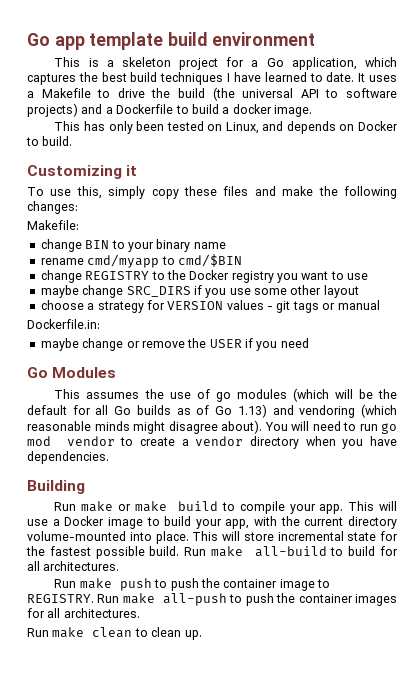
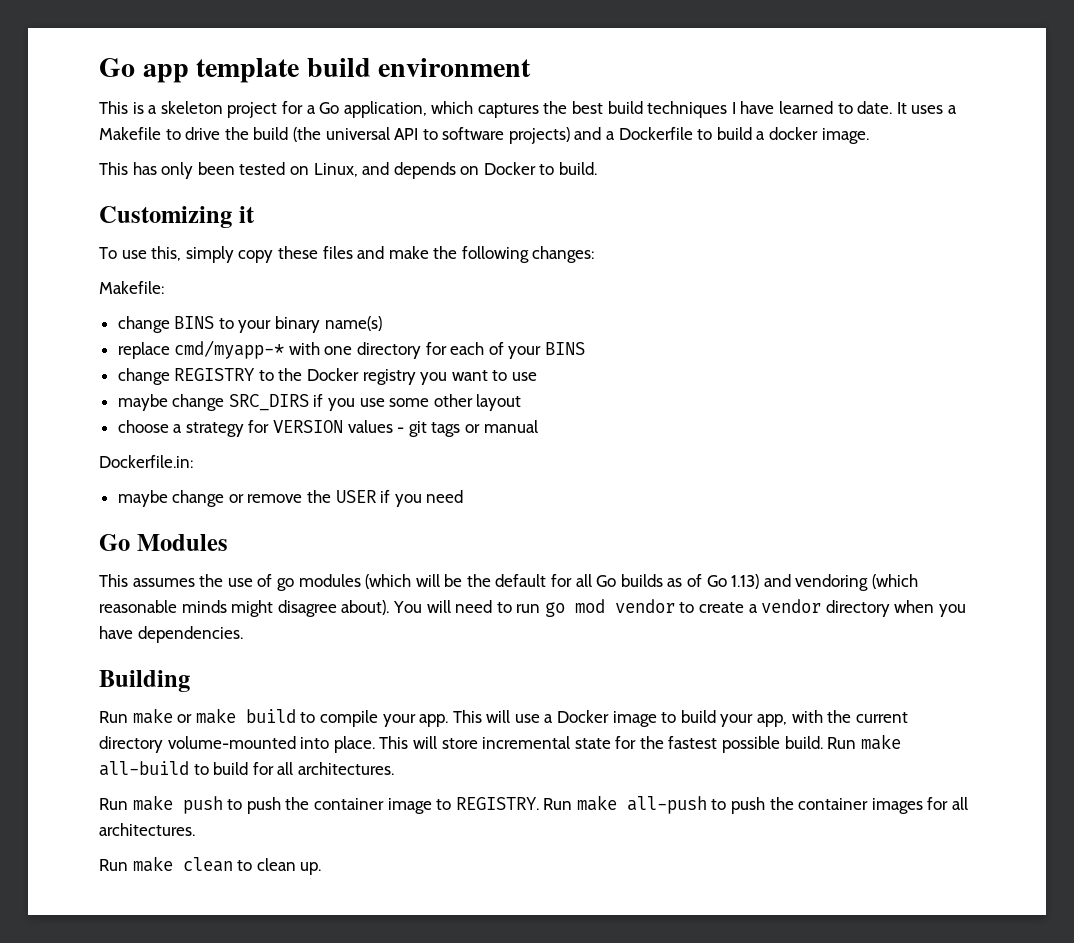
[85,240,110,249] BIN -> [174,316,215,329] BINS
[193,242,226,249] [40,254,242,268] name // rename cmd/myapp to cmd/$BIN -> [324,316,382,331] [117,340,586,359] name(s) // replace cmd/myapp-* with one directory for each of your BINS

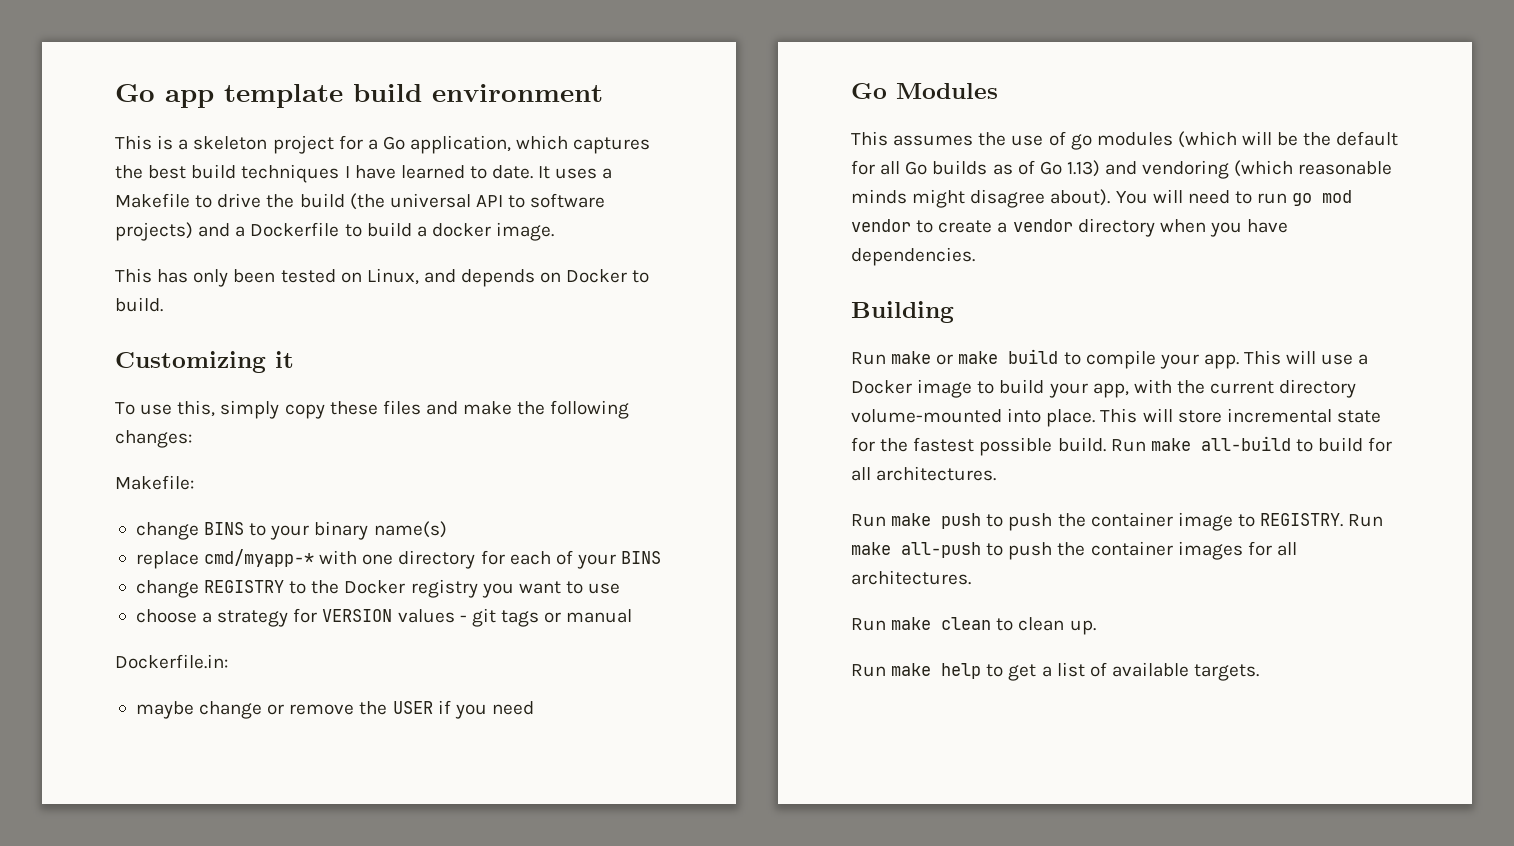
[117,394,522,411] // maybe change SRC_DIRS if you use some other layout -> (621, 588) none
(322, 868) none -> [851,662,1260,681] // Run make help to get a list of available targets.

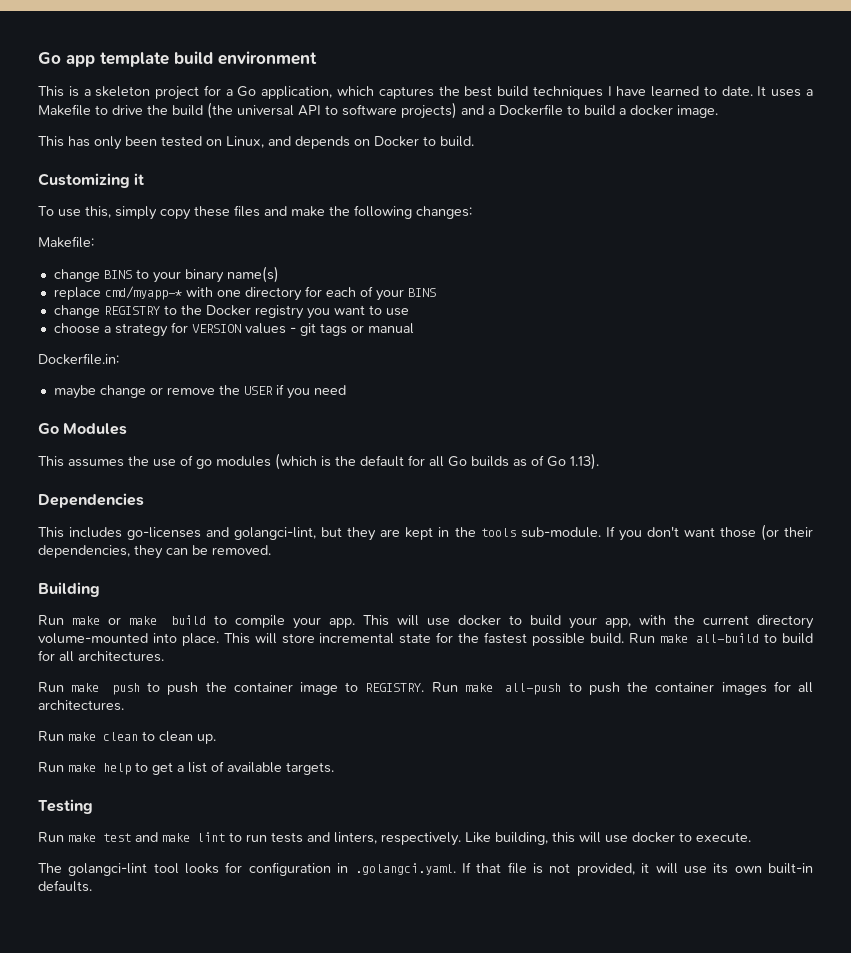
[1242,131,1299,146] will be -> [321,456,331,467] is
[1066,160,1393,179] [851,189,1353,208] [851,218,1289,237] [851,247,975,266] 1.13) and vendoring (which reasonable minds might disagree about). You will need to run go mod vendor to create a vendor directory when you have dependencies. -> [570,453,599,470] [38,493,144,508] [38,524,813,541] [38,545,271,559] 1.13). // Dependencies // This includes go-licenses and golangci-lint, but they are kept in the tools sub-module. If you don't want those (or their dependencies, they can be removed.
[1358,354,1369,365] [851,379,973,398] a Docker image -> [458,615,501,626] docker
(1260, 672) none -> [38,799,93,814] [38,832,751,846] [38,862,813,876] [38,880,92,892] // Testing // Run make test and make lint to run tests and linters, respectively. Like building, this will use docker to execute. // The golangci-lint tool looks for configuration in .golangci.yaml. If that file is not provided, it will use its own built-in defaults.

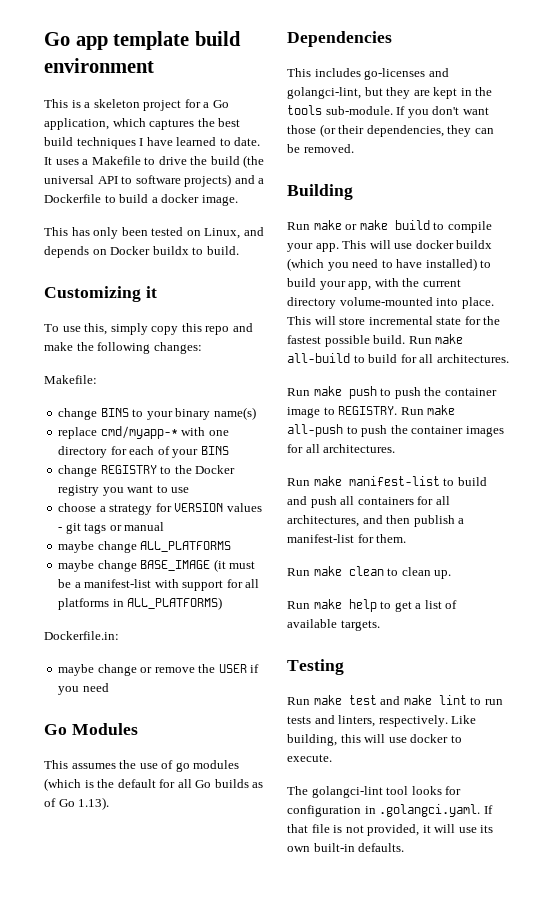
(419, 141) none -> [152,246,189,255] buildx
[194,205,260,217] these files -> [181,323,230,335] this repo
(414, 328) none -> [58,541,232,553] [58,559,256,572] [58,579,260,591] [58,597,223,610] // maybe change ALL_PLATFORMS // maybe change BASE_IMAGE (it must be a manifest-list with support for all platforms in ALL_PLATFORMS)
(501, 620) none -> [456,240,493,249] [287,258,477,271] buildx (which you need to have installed)
(124, 705) none -> [287,476,487,486] [287,496,450,508] [287,515,465,527] [287,534,407,543] // Run make manifest-list to build and push all containers for all architectures, and then publish a manifest-list for them.

